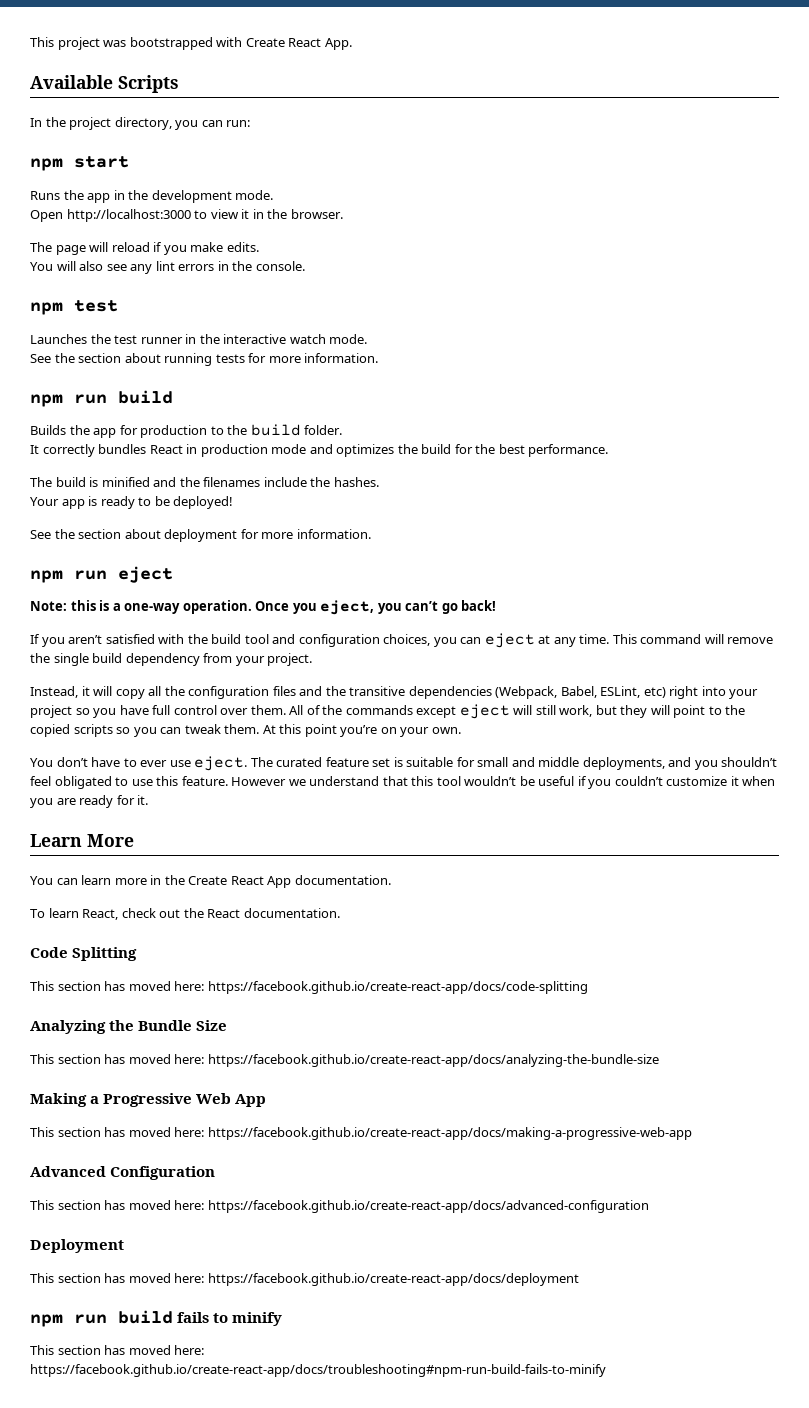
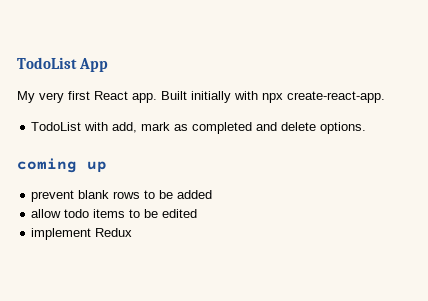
[30,37,352,50] [30,75,179,93] [30,117,251,130] [30,156,129,171] [30,190,274,203] [30,209,343,222] [30,242,259,255] [30,261,305,274] [30,300,118,315] [30,334,368,344] [30,353,379,366] [30,390,173,407] [30,424,343,438] [30,444,609,457] [30,477,379,487] [30,496,234,509] [30,529,371,542] [30,566,173,583] [30,600,497,615] [30,633,774,648] [30,653,313,666] [30,686,759,699] [30,704,746,719] [30,724,461,737] [30,756,778,771] [30,776,776,789] [30,795,149,808] [30,834,134,847] [30,875,391,888] [30,908,340,920] [30,947,138,961] [30,981,588,994] [30,1020,228,1034] [30,1054,659,1067] [30,1093,267,1107] [30,1127,692,1140] [30,1166,216,1180] [30,1200,649,1213] [30,1239,124,1253] [30,1273,579,1286] [30,1310,283,1327] [30,1345,205,1355] [30,1364,606,1377] This project was bootstrapped with Create React App. // Available Scripts // In the project directory, you can run: // npm start // Runs the app in the development mode. // Open http://localhost:3000 to view it in the browser. // The page will reload if you make edits. // You will also see any lint errors in the console. // npm test // Launches the test runner in the interactive watch mode. // See the section about running tests for more information. // npm run build // Builds the app for production to the build folder. // It correctly bundles React in production mode and optimizes the build for the best performance. // The build is minified and the filenames include the hashes. // Your app is ready to be deployed! // See the section about deployment for more information. // npm run eject // Note: this is a one-way operation. Once you eject, you can’t go back! // If you aren’t satisfied with the build tool and configuration choices, you can eject at any time. This command will remove the single build dependency from your project. // Instead, it will copy all the configuration files and the transitive dependencies (Webpack, Babel, ESLint, etc) right into your project so you have full control over them. All of the commands except eject will still work, but they will point to the copied scripts so you can tweak them. At this point you’re on your own. // You don’t have to ever use eject. The curated feature set is suitable for small and middle deployments, and you shouldn’t feel obligated to use this feature. However we understand that this tool wouldn’t be useful if you couldn’t customize it when you are ready for it. // Learn More // You can learn more in the Create React App documentation. // To learn React, check out the React documentation. // Code Splitting // This section has moved here: https://facebook.github.io/create-react-app/docs/code-splitting // Analyzing the Bundle Size // This section has moved here: https://facebook.github.io/create-react-app/docs/analyzing-the-bundle-size // Making a Progressive Web App // This section has moved here: https://facebook.github.io/create-react-app/docs/making-a-progressive-web-app // Advanced Configuration // This section has moved here: https://facebook.github.io/create-react-app/docs/advanced-configuration // Deployment // This section has moved here: https://facebook.github.io/create-react-app/docs/deployment // npm run build fails to minify // This section has moved here: https://facebook.github.io/create-react-app/docs/troubleshooting#npm-run-build-fails-to-minify -> [17,57,108,72] [17,91,385,103] [31,122,367,134] [17,158,107,173] [31,190,213,202] [31,209,198,218] [31,228,133,240] TodoList App // My very first React app. Built initially with npx create-react-app. // TodoList with add, mark as completed and delete options. // coming up // prevent blank rows to be added // allow todo items to be edited // implement Redux

